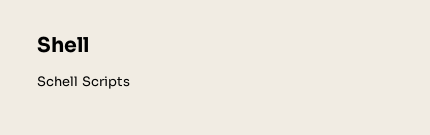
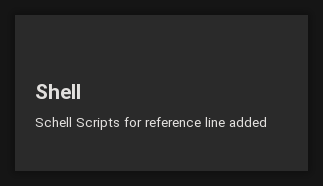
(130, 82) none -> [124,117,267,127] for reference line added

